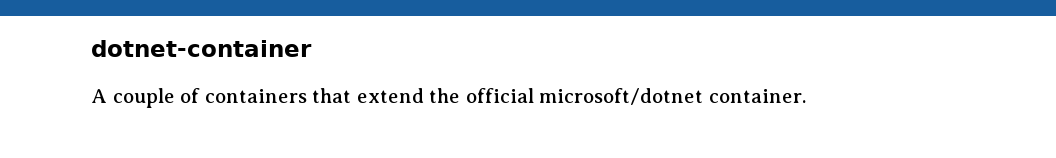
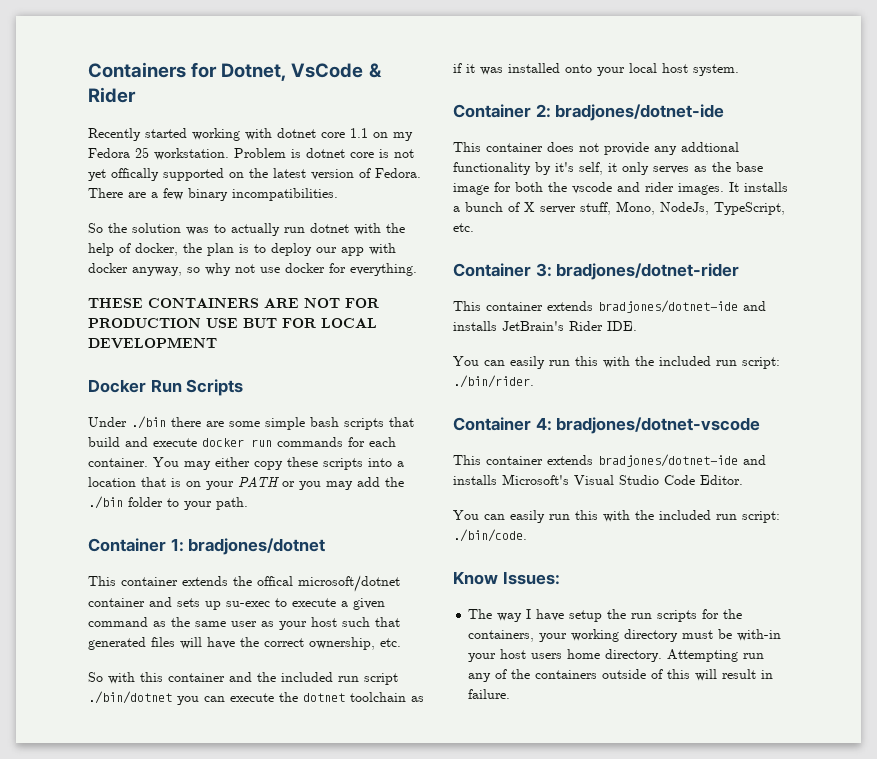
[91,40,312,57] [91,88,806,108] dotnet-container // A couple of containers that extend the official microsoft/dotnet container. -> [88,62,382,81] [88,87,136,103] [88,128,413,141] [88,147,414,160] [88,168,421,181] [88,188,338,201] [88,223,405,236] [88,243,396,256] [88,263,417,276] [88,298,380,308] [88,318,377,328] [88,337,217,349] [88,379,244,396] [88,416,414,430] [88,437,396,447] [88,457,404,470] [88,477,404,490] [88,496,248,510] [88,538,326,555] [88,575,400,592] [88,597,385,610] [88,617,400,630] [88,637,401,650] [88,672,398,685] [88,691,424,705] [453,63,739,76] [453,104,725,121] [453,142,739,155] [453,162,763,175] [453,182,788,195] [453,201,785,215] [453,223,474,232] [453,263,740,280] [453,300,766,313] [453,321,637,331] [453,356,780,369] [453,375,534,388] [453,417,761,434] [453,454,766,467] [453,474,743,485] [453,510,780,523] [453,529,527,542] [453,571,560,585] [468,609,743,622] [468,629,782,642] [468,649,765,662] [468,669,774,682] [468,689,511,699] Containers for Dotnet, VsCode & Rider // Recently started working with dotnet core 1.1 on my Fedora 25 workstation. Problem is dotnet core is not yet offically supported on the latest version of Fedora. There are a few binary incompatibilities. // So the solution was to actually run dotnet with the help of docker, the plan is to deploy our app with docker anyway, so why not use docker for everything. // THESE CONTAINERS ARE NOT FOR PRODUCTION USE BUT FOR LOCAL DEVELOPMENT // Docker Run Scripts // Under ./bin there are some simple bash scripts that build and execute docker run commands for each container. You may either copy these scripts into a location that is on your PATH or you may add the ./bin folder to your path. // Container 1: bradjones/dotnet // This container extends the offical microsoft/dotnet container and sets up su-exec to execute a given command as the same user as your host such that generated files will have the correct ownership, etc. // So with this container and the included run script ./bin/dotnet you can execute the dotnet toolchain as if it was installed onto your local host system. // Container 2: bradjones/dotnet-ide // This container does not provide any addtional functionality by it's self, it only serves as the base image for both the vscode and rider images. It installs a bunch of X server stuff, Mono, NodeJs, TypeScript, etc. // Container 3: bradjones/dotnet-rider // This container extends bradjones/dotnet-ide and installs JetBrain's Rider IDE. // You can easily run this with the included run script: ./bin/rider. // Container 4: bradjones/dotnet-vscode // This container extends bradjones/dotnet-ide and installs Microsoft's Visual Studio Code Editor. // You can easily run this with the included run script: ./bin/code. // Know Issues: // The way I have setup the run scripts for the containers, your working directory must be with-in your host users home directory. Attempting run any of the containers outside of this will result in failure.

